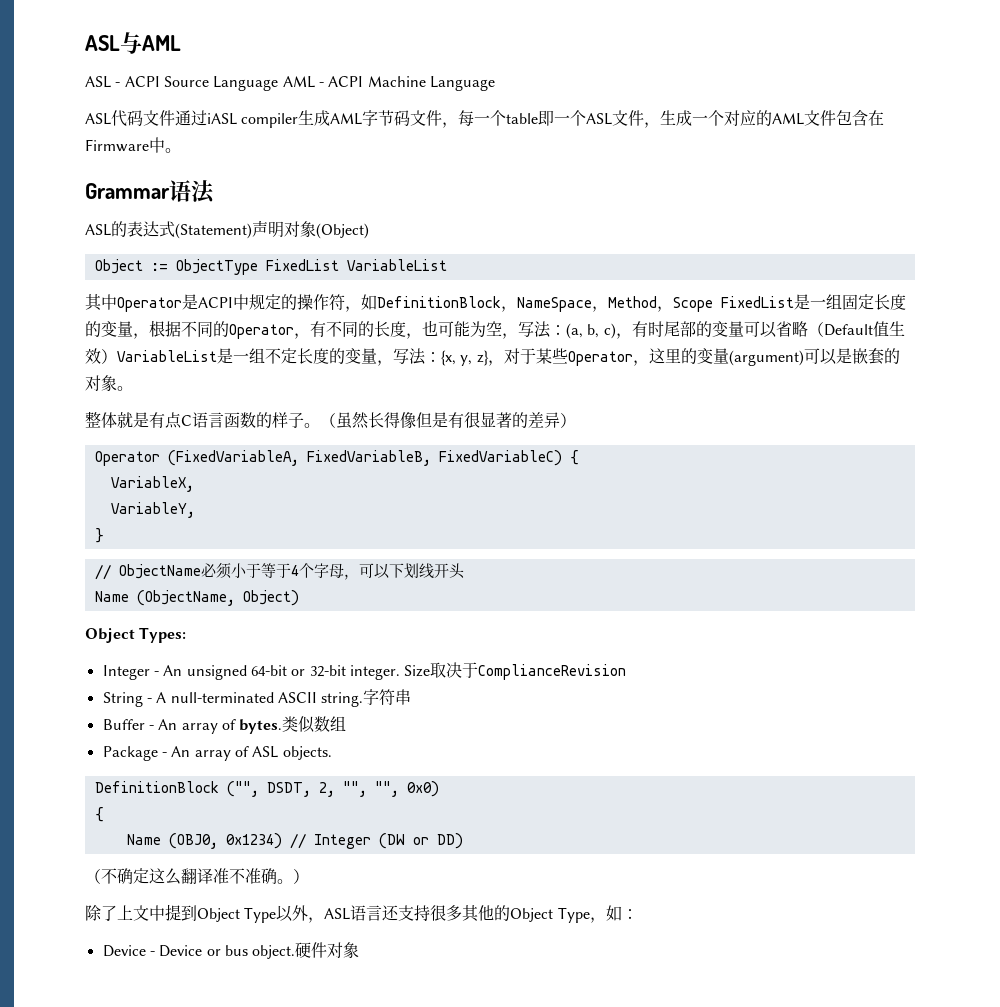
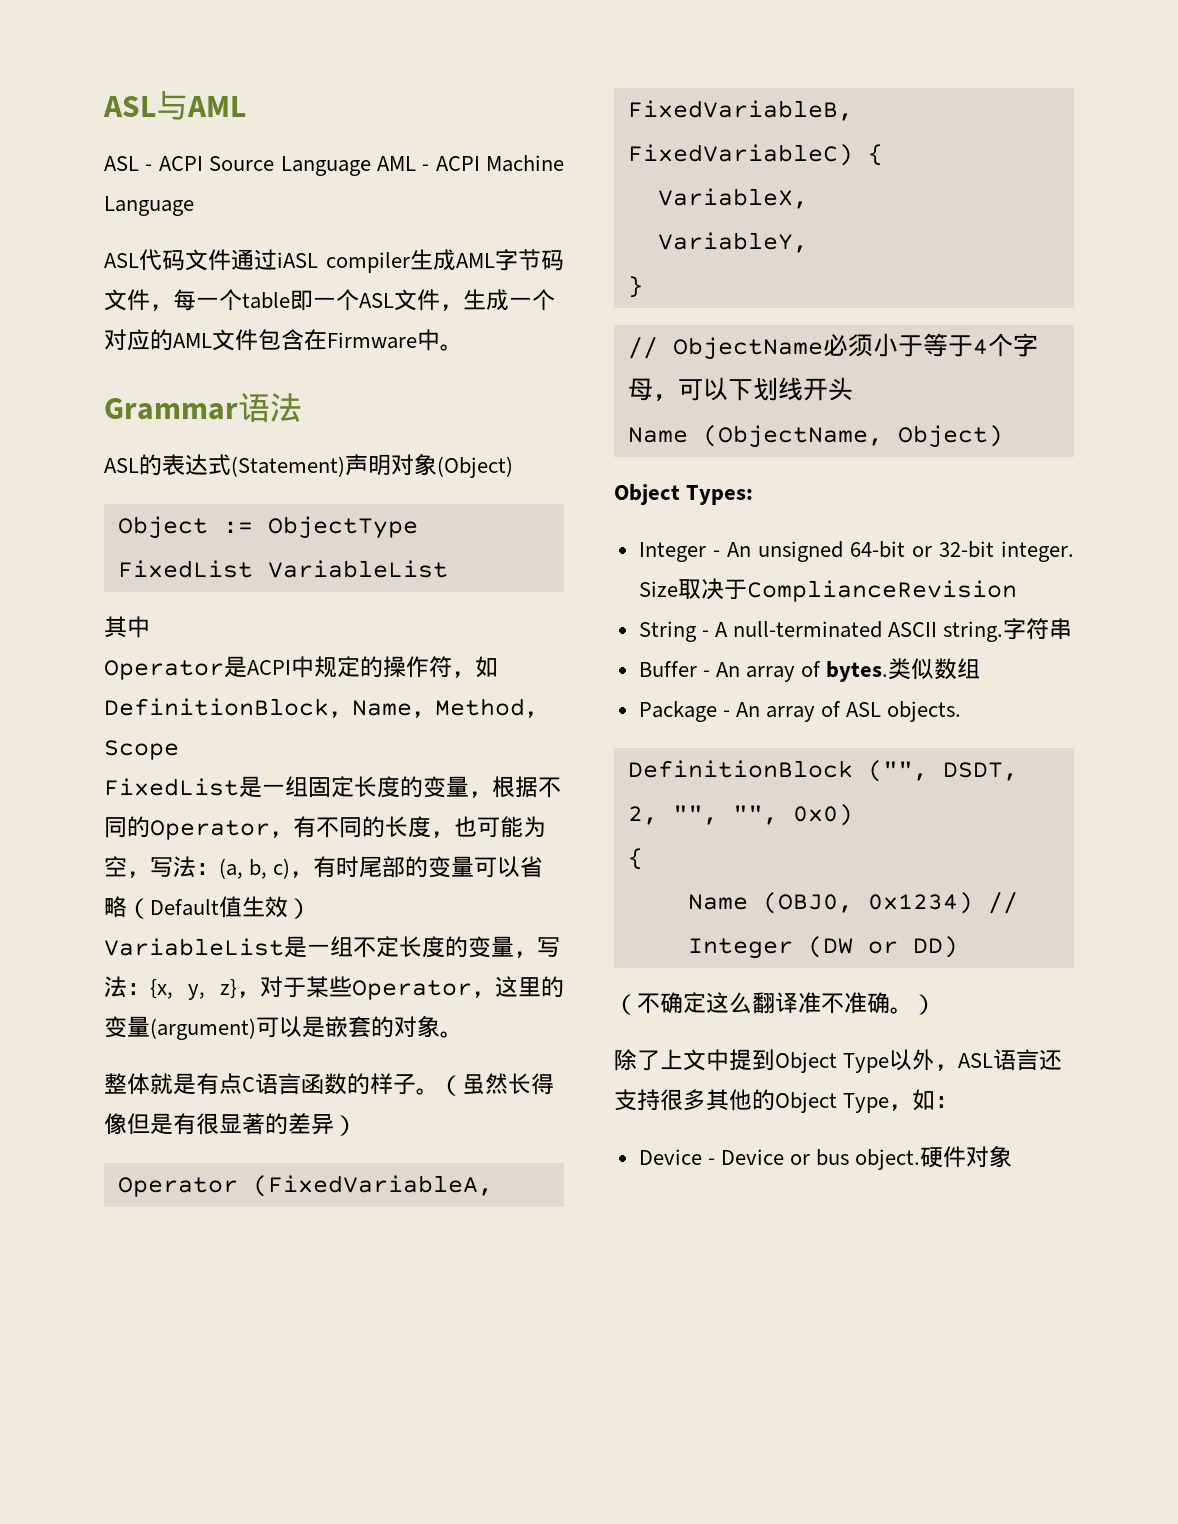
(117, 302) none -> (150, 627) //
[517,297,592,312] NameSpace -> [352,700,412,716] Name
(713, 304) none -> (179, 750) //
(117, 356) none -> (311, 908) //

